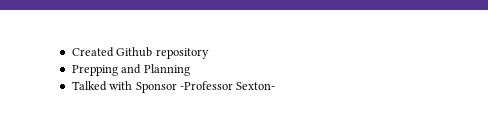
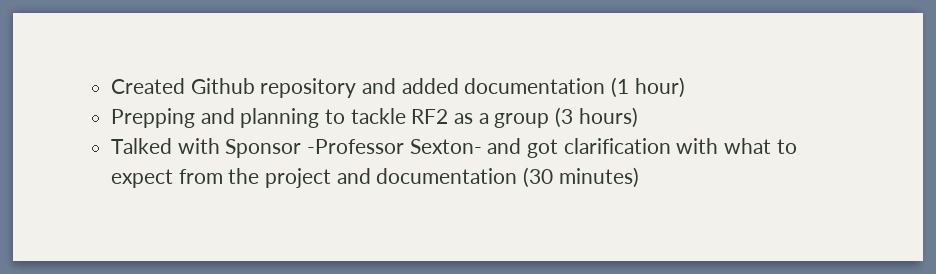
[71,64,190,76] // Prepping and Planning -> [362,77,685,98] [111,107,638,128] and added documentation (1 hour) // Prepping and planning to tackle RF2 as a group (3 hours)
(276, 86) none -> [487,138,797,158] [111,167,639,188] and got clarification with what to expect from the project and documentation (30 minutes)

